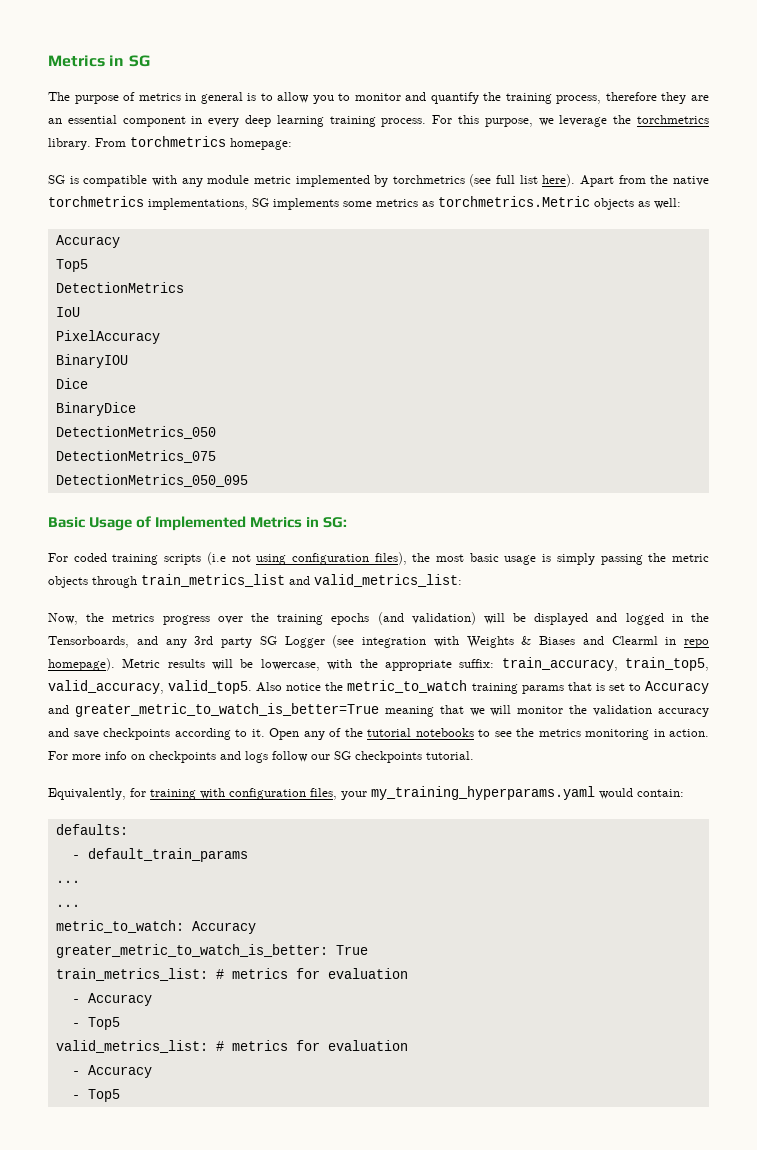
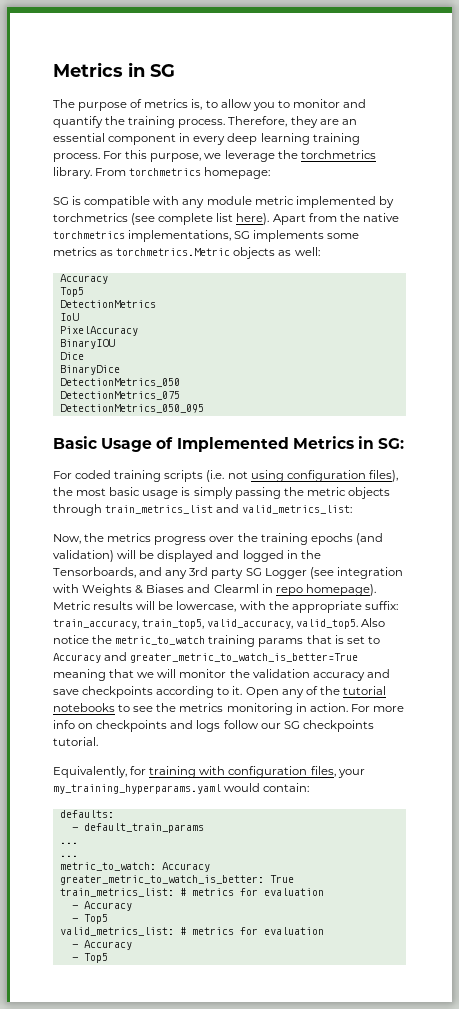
[185,92,257,104] in general is -> [191,99,203,110] is,
[556,92,657,104] process, therefore -> [178,116,288,128] process. Therefore,
[496,175,516,184] full -> [158,213,214,225] complete
[206,552,226,565] (i.e -> [206,470,225,482] (i.e.

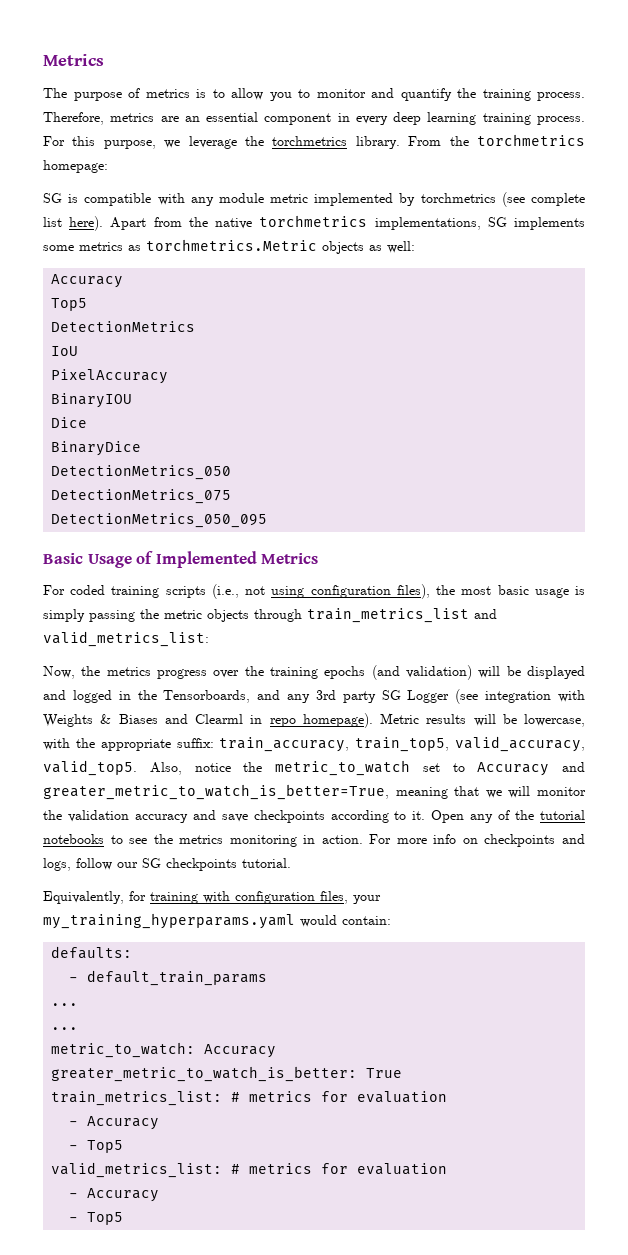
[53,62,175,77] Metrics in SG -> [43,54,104,66] Metrics
[191,99,203,110] is, -> [196,89,206,98] is
[290,116,318,128] they -> [110,113,155,122] metrics
(127, 172) none -> [449,136,469,146] the
[357,436,405,449] in SG: -> (319, 558) none
[206,470,225,482] (i.e. -> [211,584,239,599] (i.e.,
[361,618,386,627] Also -> [149,762,182,775] Also,
[208,635,344,647] training params that is -> (410, 768) none
[130,653,359,663] greater_metric_to_watch_is_better=True -> [43,784,389,800] greater_metric_to_watch_is_better=True,
[196,720,221,732] logs -> [43,858,71,871] logs,

